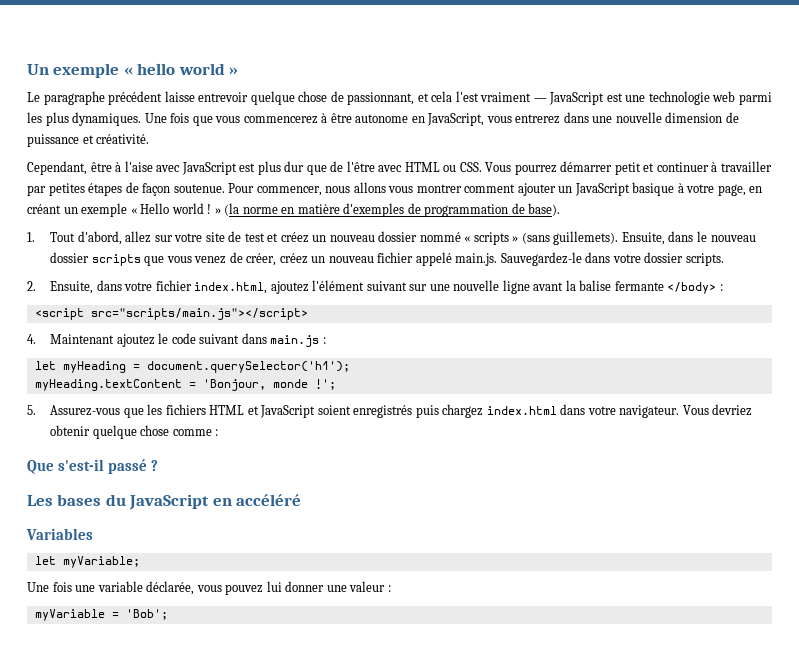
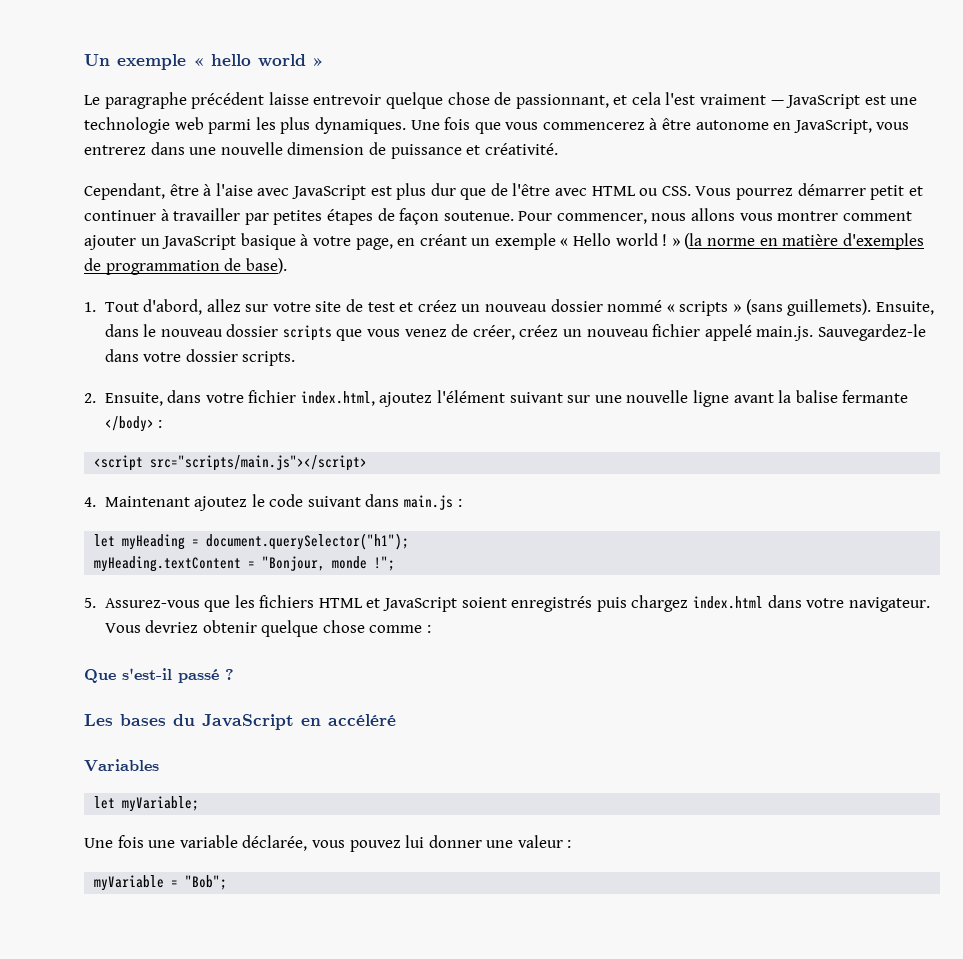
[146,361,350,373] document.querySelector('h1'); -> [206,533,410,550] document.querySelector("h1");
[202,379,336,391] 'Bonjour, monde !'; -> [262,556,396,571] "Bonjour, monde !";
[125,609,168,620] 'Bob'; -> [185,875,228,890] "Bob";

